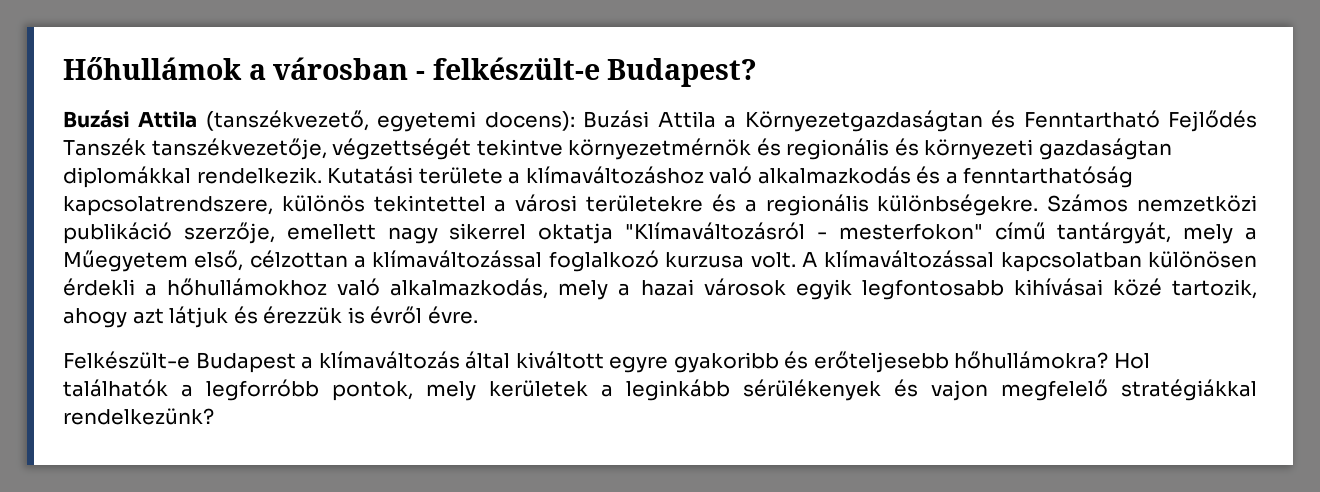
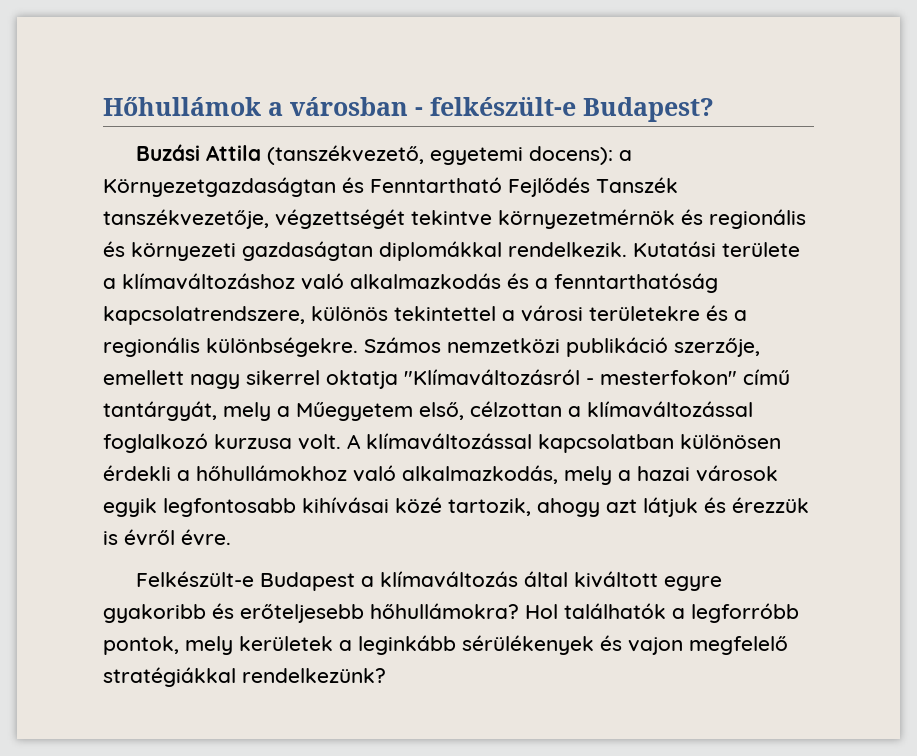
[583,110,716,128] Buzási Attila -> (613, 155) none

